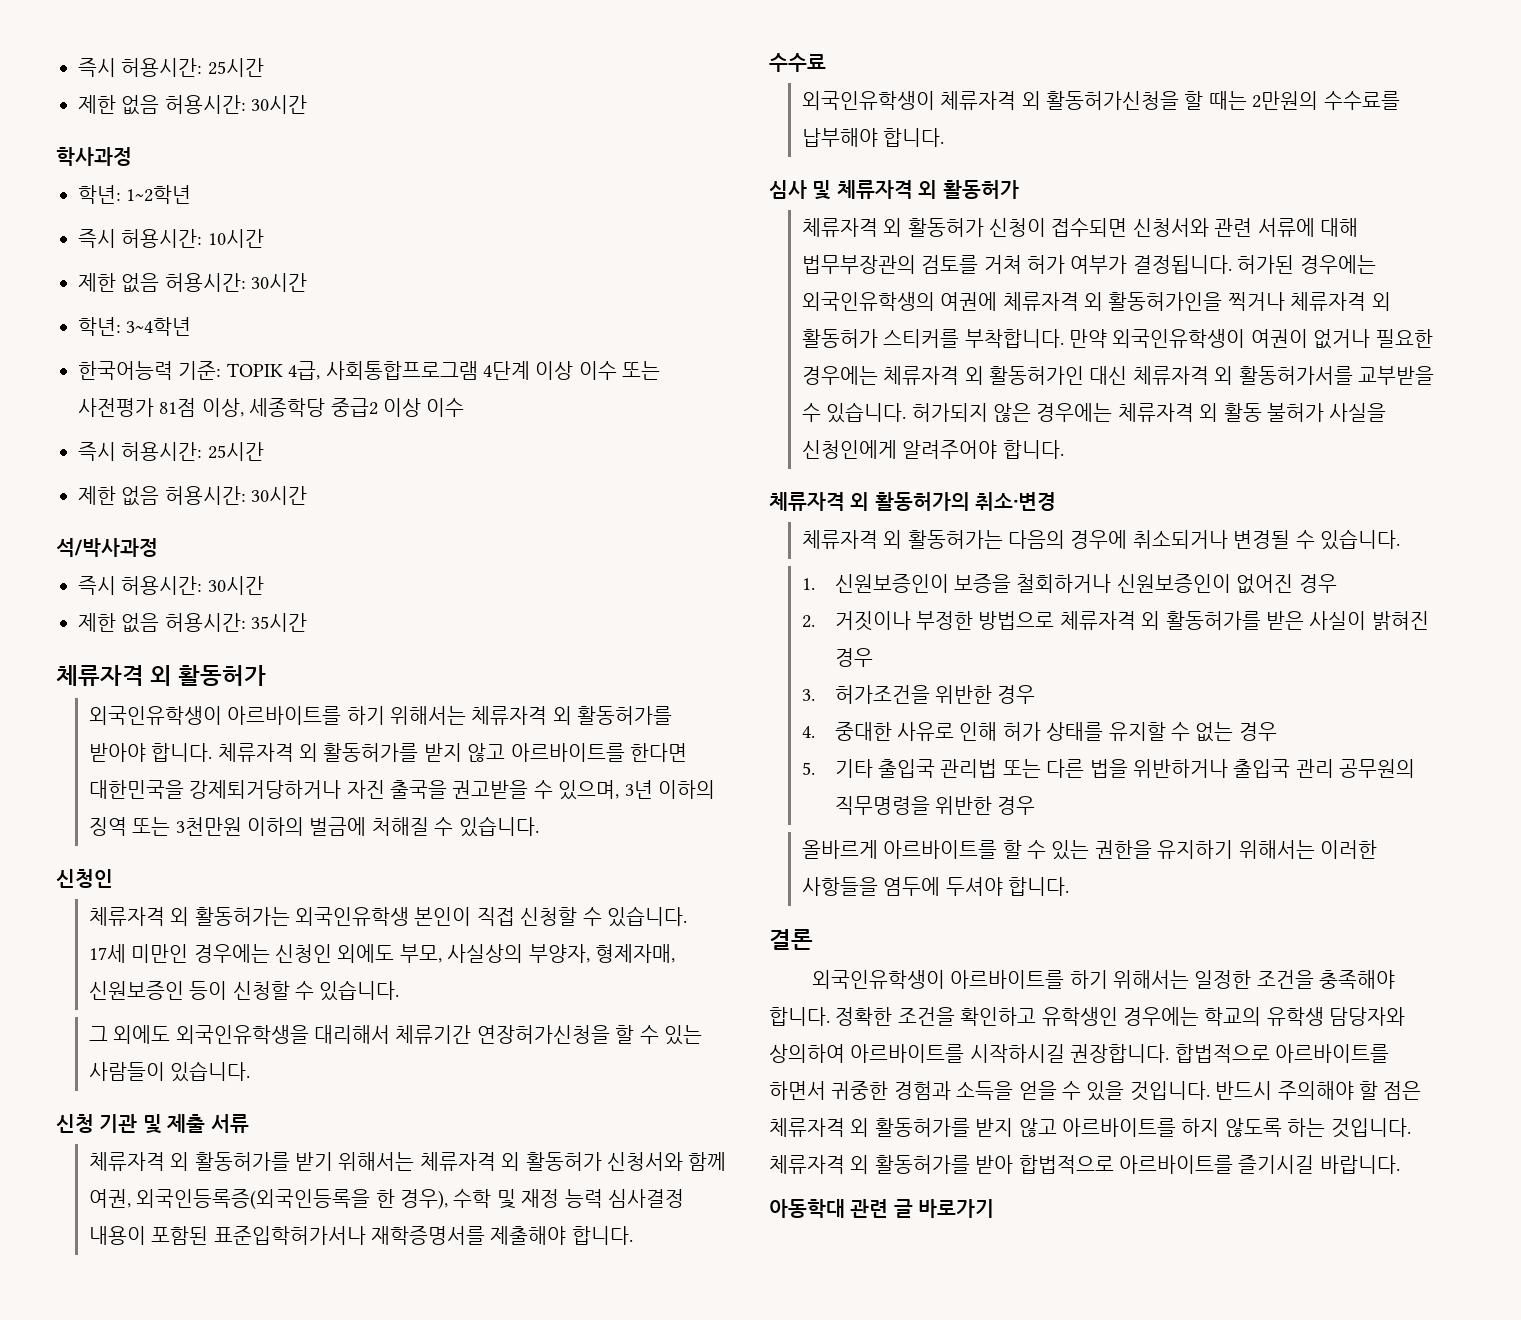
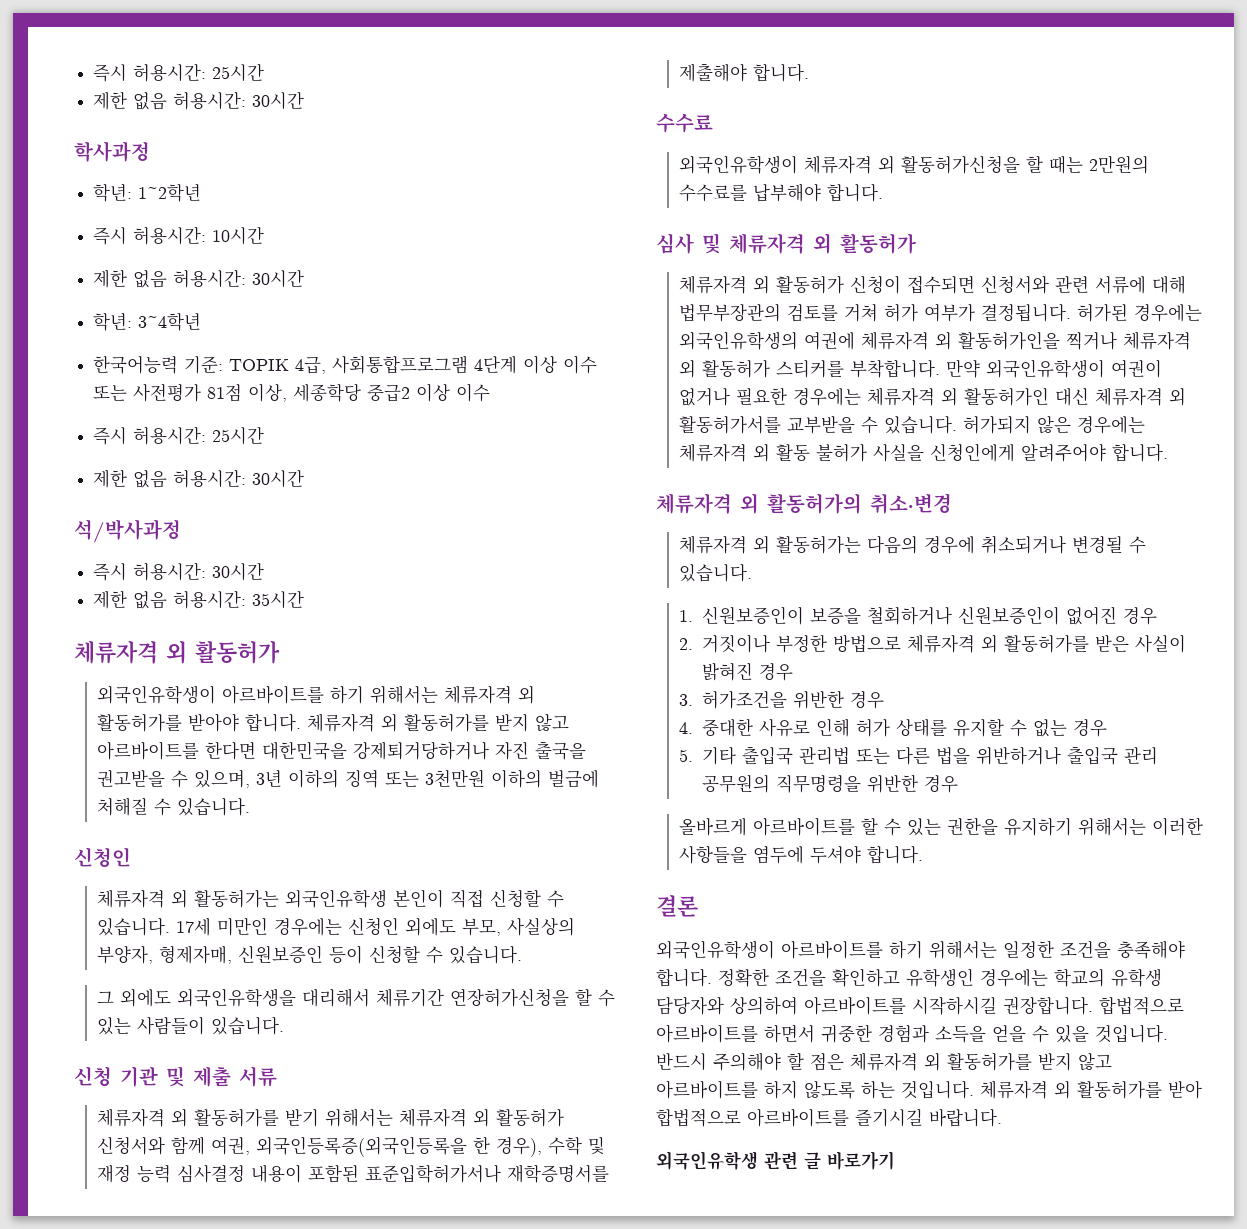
[769,1199,845,1218] 아동학대 -> [656,1151,758,1170] 외국인유학생

